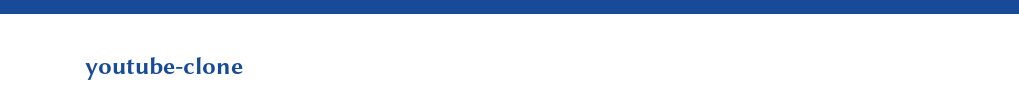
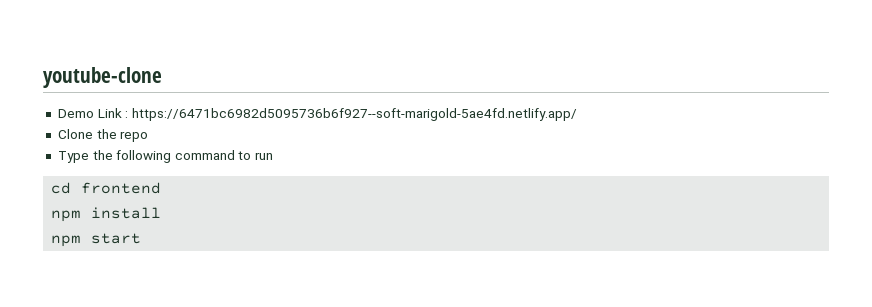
(243, 68) none -> [57,108,577,121] [57,129,149,142] [57,150,274,163] [51,182,162,194] [51,207,162,222] [51,233,142,247] // Demo Link : https://6471bc6982d5095736b6f927--soft-marigold-5ae4fd.netlify.app/ // Clone the repo // Type the following command to run // cd frontend // npm install // npm start

